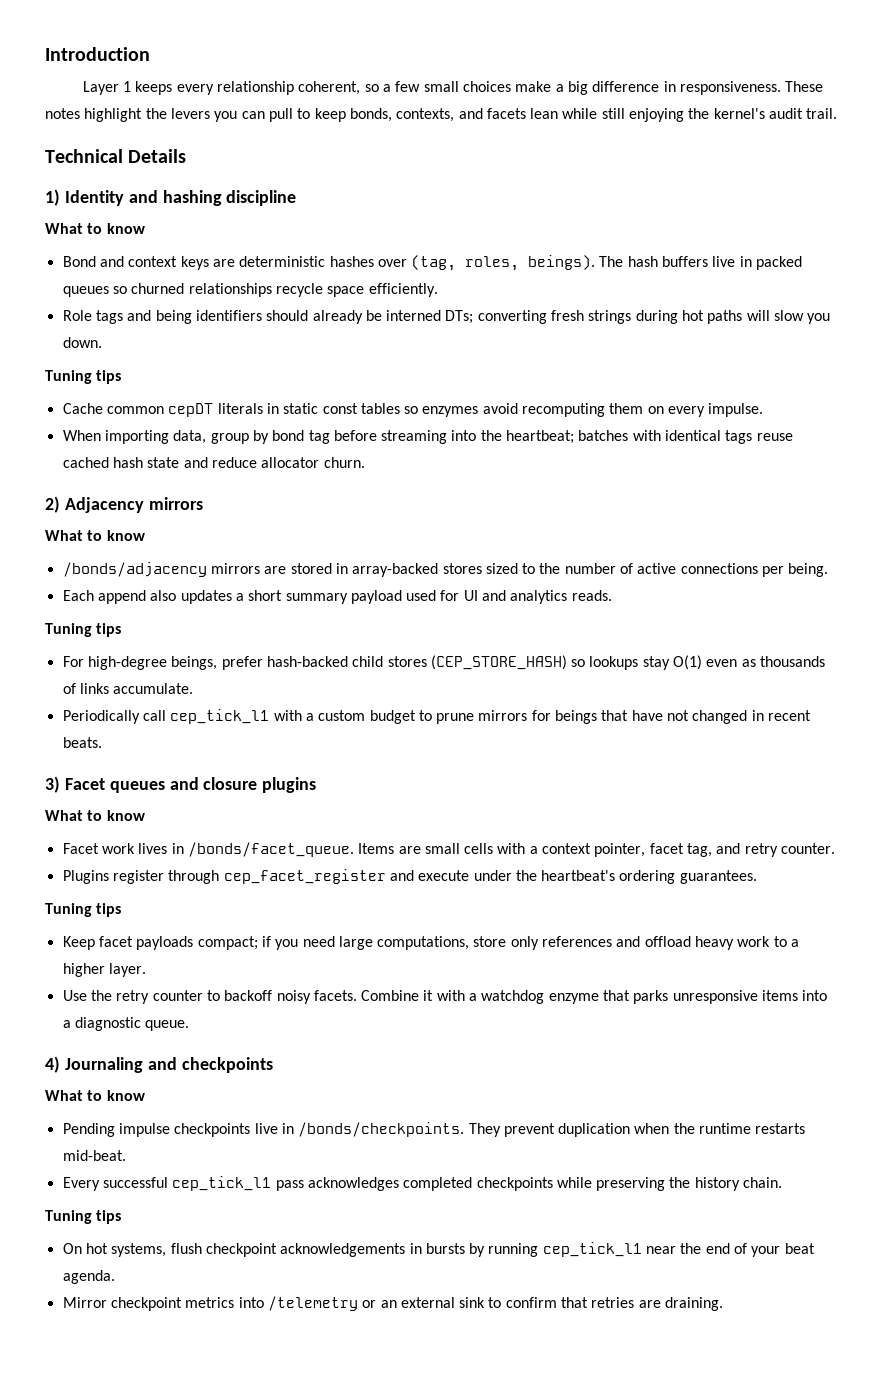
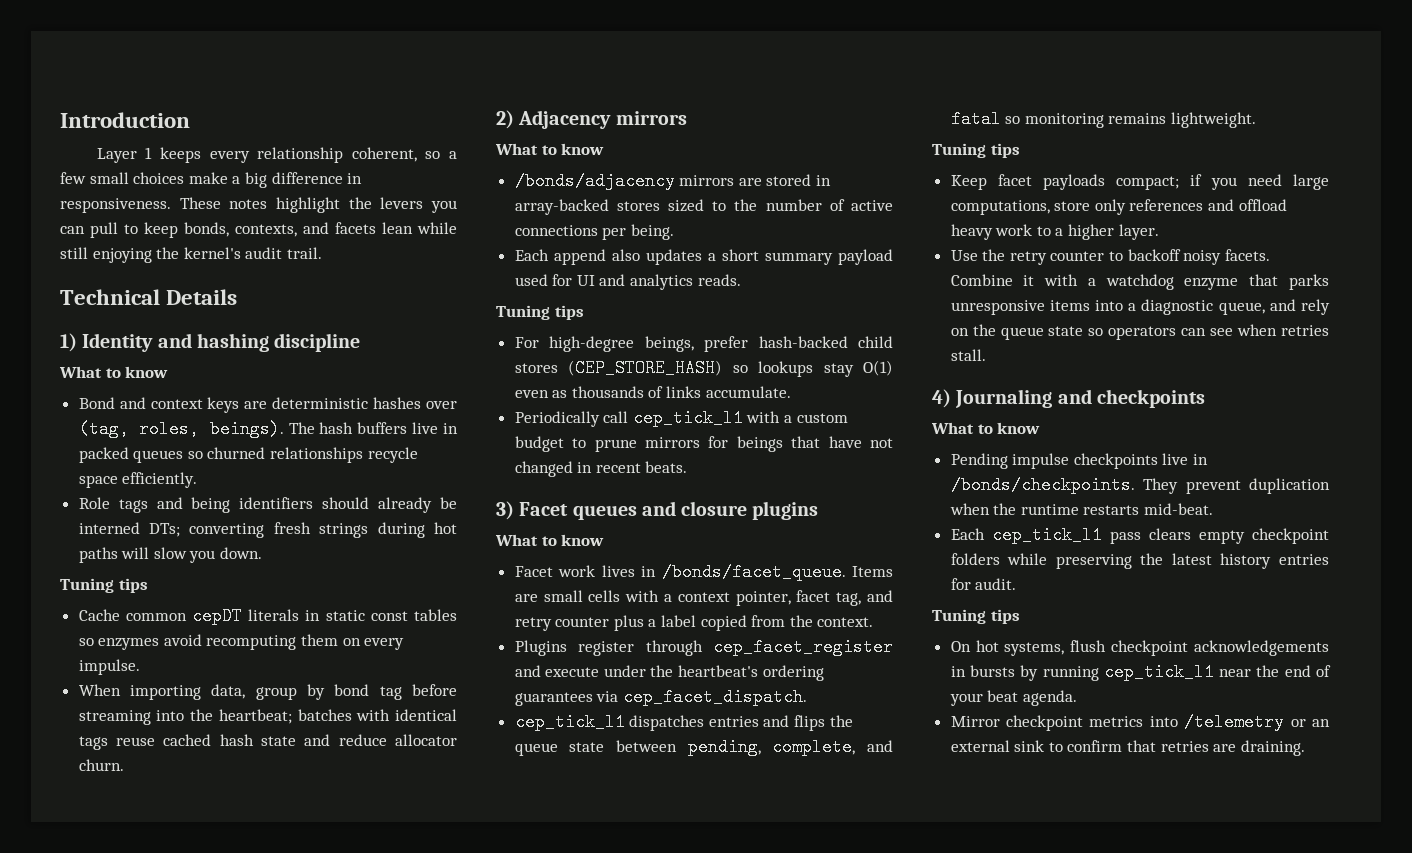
[781,843,836,854] counter. -> [555,615,874,631] counter plus a label copied from the context.
[679,870,757,884] guarantees. -> [514,688,807,706] [514,713,853,731] [514,738,893,756] [950,110,1257,128] guarantees via cep_facet_dispatch. // cep_tick_l1 dispatches entries and flips the queue state between pending, complete, and fatal so monitoring remains lightweight.
[145,1020,190,1031] queue. -> [1218,299,1330,315] [950,324,1329,340] [950,349,986,361] queue, and rely on the queue state so operators can see when retries stall.
[62,1176,783,1191] Every successful cep_tick_l1 pass acknowledges completed checkpoints while preserving the history chain. -> [950,526,1329,544] [950,553,1329,569] [950,578,1017,590] Each cep_tick_l1 pass clears empty checkpoint folders while preserving the latest history entries for audit.

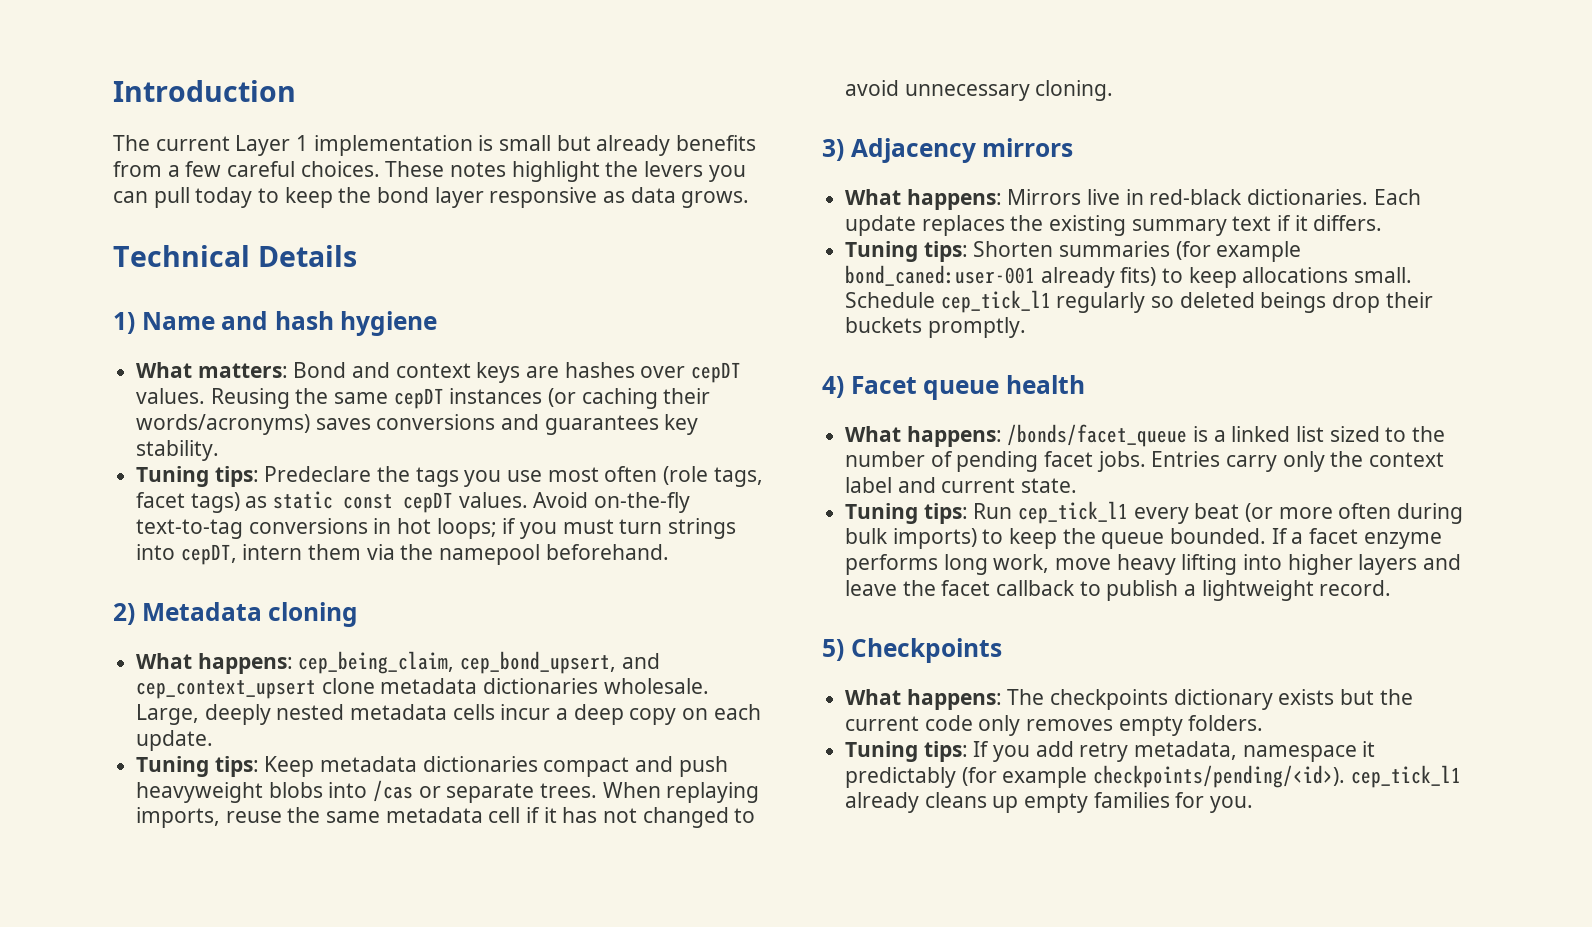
[96,147,457,163] [60,172,363,188] [60,198,171,213] Layer 1 keeps every relationship coherent, so a few small choices make a big difference in responsiveness. -> [113,135,757,156] [113,161,380,177] The current Layer 1 implementation is small but already benefits from a few careful choices.
[124,222,457,238] [60,247,322,263] to keep bonds, contexts, and facets lean while still enjoying the kernel's audit trail. -> [195,187,750,208] today to keep the bond layer responsive as data grows.
[82,333,361,352] [59,366,169,378] Identity and hashing discipline // What to know // -> [141,311,438,336] [136,362,288,378] Name and hash hygiene // What matters:
[272,397,369,409] deterministic -> (560, 372) none
[78,420,459,438] [78,447,418,463] [78,472,198,488] [78,497,457,513] [78,522,457,538] [78,547,263,563] [60,578,148,593] [78,607,458,625] [78,634,405,650] [78,659,140,675] [78,684,457,700] [78,709,457,725] [78,734,457,750] [78,759,124,771] [496,110,687,129] [495,143,605,155] [514,172,832,190] [514,199,660,215] (tag, roles, beings). The hash buffers live in packed queues so churned relationships recycle space efficiently. // Role tags and being identifiers should already be interned DTs; converting fresh strings during hot paths will slow you down. // Tuning tips // Cache common cepDT literals in static const tables so enzymes avoid recomputing them on every impulse. // When importing data, group by bond tag before streaming into the heartbeat; batches with identical tags reuse cached hash state and reduce allocator churn. // 2) Adjacency mirrors // What to know // /bonds/adjacency mirrors are stored in array-backed stores -> [691,362,742,383] [136,388,711,409] [136,414,699,435] [136,440,220,461] [136,466,763,487] [136,491,691,513] [136,518,737,539] [136,544,669,565] [113,602,359,627] [136,651,660,674] [136,678,709,699] [136,704,761,725] [136,730,214,751] [136,756,728,777] [136,780,760,803] [136,807,756,828] [845,80,1114,101] [822,138,1074,163] [845,189,1421,210] [845,215,1383,236] [845,241,1302,262] [845,265,1413,288] [845,290,1433,313] [845,317,1026,338] [822,375,1085,400] [845,424,1325,447] cepDT values. Reusing the same cepDT instances (or caching their words/acronyms) saves conversions and guarantees key stability. // Tuning tips: Predeclare the tags you use most often (role tags, facet tags) as static const cepDT values. Avoid on-the-fly text-to-tag conversions in hot loops; if you must turn strings into cepDT, intern them via the namepool beforehand. // 2) Metadata cloning // What happens: cep_being_claim, cep_bond_upsert, and cep_context_upsert clone metadata dictionaries wholesale. Large, deeply nested metadata cells incur a deep copy on each update. // Tuning tips: Keep metadata dictionaries compact and push heavyweight blobs into /cas or separate trees. When replaying imports, reuse the same metadata cell if it has not changed to avoid unnecessary cloning. // 3) Adjacency mirrors // What happens: Mirrors live in red-black dictionaries. Each update replaces the existing summary text if it differs. // Tuning tips: Shorten summaries (for example bond_caned:user-001 already fits) to keep allocations small. Schedule cep_tick_l1 regularly so deleted beings drop their buckets promptly. // 4) Facet queue health // What happens: /bonds/facet_queue is a linked list
[851,200,894,211] [514,224,674,240] [514,249,893,265] [514,274,741,290] [496,305,584,320] [514,336,893,352] [514,359,893,377] [514,386,791,398] [514,409,848,427] [514,436,893,452] [514,461,688,477] [496,501,819,520] [495,534,605,546] [514,563,893,581] [514,590,893,606] [514,615,874,631] [514,638,893,656] [514,665,824,681] [514,688,807,706] [514,713,853,731] [514,738,893,756] [950,110,1257,128] [932,143,1020,158] [950,174,1329,190] [950,199,1287,215] [950,224,1159,240] [950,249,1270,265] [950,274,1329,290] [950,299,1330,315] [950,324,1329,340] [950,349,986,361] [932,389,1205,408] [931,422,1041,434] [950,453,1209,469] [950,476,1330,494] [949,503,1214,515] [950,526,1329,544] [950,553,1329,569] [950,578,1017,590] [932,609,1020,624] [950,640,1329,656] [950,663,1331,681] [949,690,1077,706] [950,713,1330,731] [950,740,1305,756] active connections per being. // Each append also updates a short summary payload used for UI and analytics reads. // Tuning tips // For high-degree beings, prefer hash-backed child stores (CEP_STORE_HASH) so lookups stay O(1) even as thousands of links accumulate. // Periodically call cep_tick_l1 with a custom budget to prune mirrors for beings that have not changed in recent beats. // 3) Facet queues and closure plugins // What to know // Facet work lives in /bonds/facet_queue. Items are small cells with a context pointer, facet tag, and retry counter plus a label copied from the context. // Plugins register through cep_facet_register and execute under the heartbeat's ordering guarantees via cep_facet_dispatch. // cep_tick_l1 dispatches entries and flips the queue state between pending, complete, and fatal so monitoring remains lightweight. // Tuning tips // Keep facet payloads compact; if you need large computations, store only references and offload heavy work to a higher layer. // Use the retry counter to backoff noisy facets. Combine it with a watchdog enzyme that parks unresponsive items into a diagnostic queue, and rely on the queue state so operators can see when retries stall. // 4) Journaling and checkpoints // What to know // Pending impulse checkpoints live in /bonds/checkpoints. They prevent duplication when the runtime restarts mid-beat. // Each cep_tick_l1 pass clears empty checkpoint folders while preserving the latest history entries for audit. // Tuning tips // On hot systems, flush checkpoint acknowledgements in bursts by running cep_tick_l1 near the end of your beat agenda. // Mirror checkpoint metrics into /telemetry or an external sink to confirm that retries are draining. -> [956,451,1445,472] [845,477,1078,493] [845,501,1464,524] [845,528,1442,549] [845,554,1462,575] [845,580,1392,601] [822,638,1002,663] [845,689,1413,710] [845,715,1264,736] [845,741,1376,762] [845,765,1461,788] [845,792,1254,813] pending facet jobs. Entries carry only the context label and current state. // Tuning tips: Run cep_tick_l1 every beat (or more often during bulk imports) to keep the queue bounded. If a facet enzyme performs long work, move heavy lifting into higher layers and leave the facet callback to publish a lightweight record. // 5) Checkpoints // What happens: The checkpoints dictionary exists but the current code only removes empty folders. // Tuning tips: If you add retry metadata, namespace it predictably (for example checkpoints/pending/<id>). cep_tick_l1 already cleans up empty families for you.

